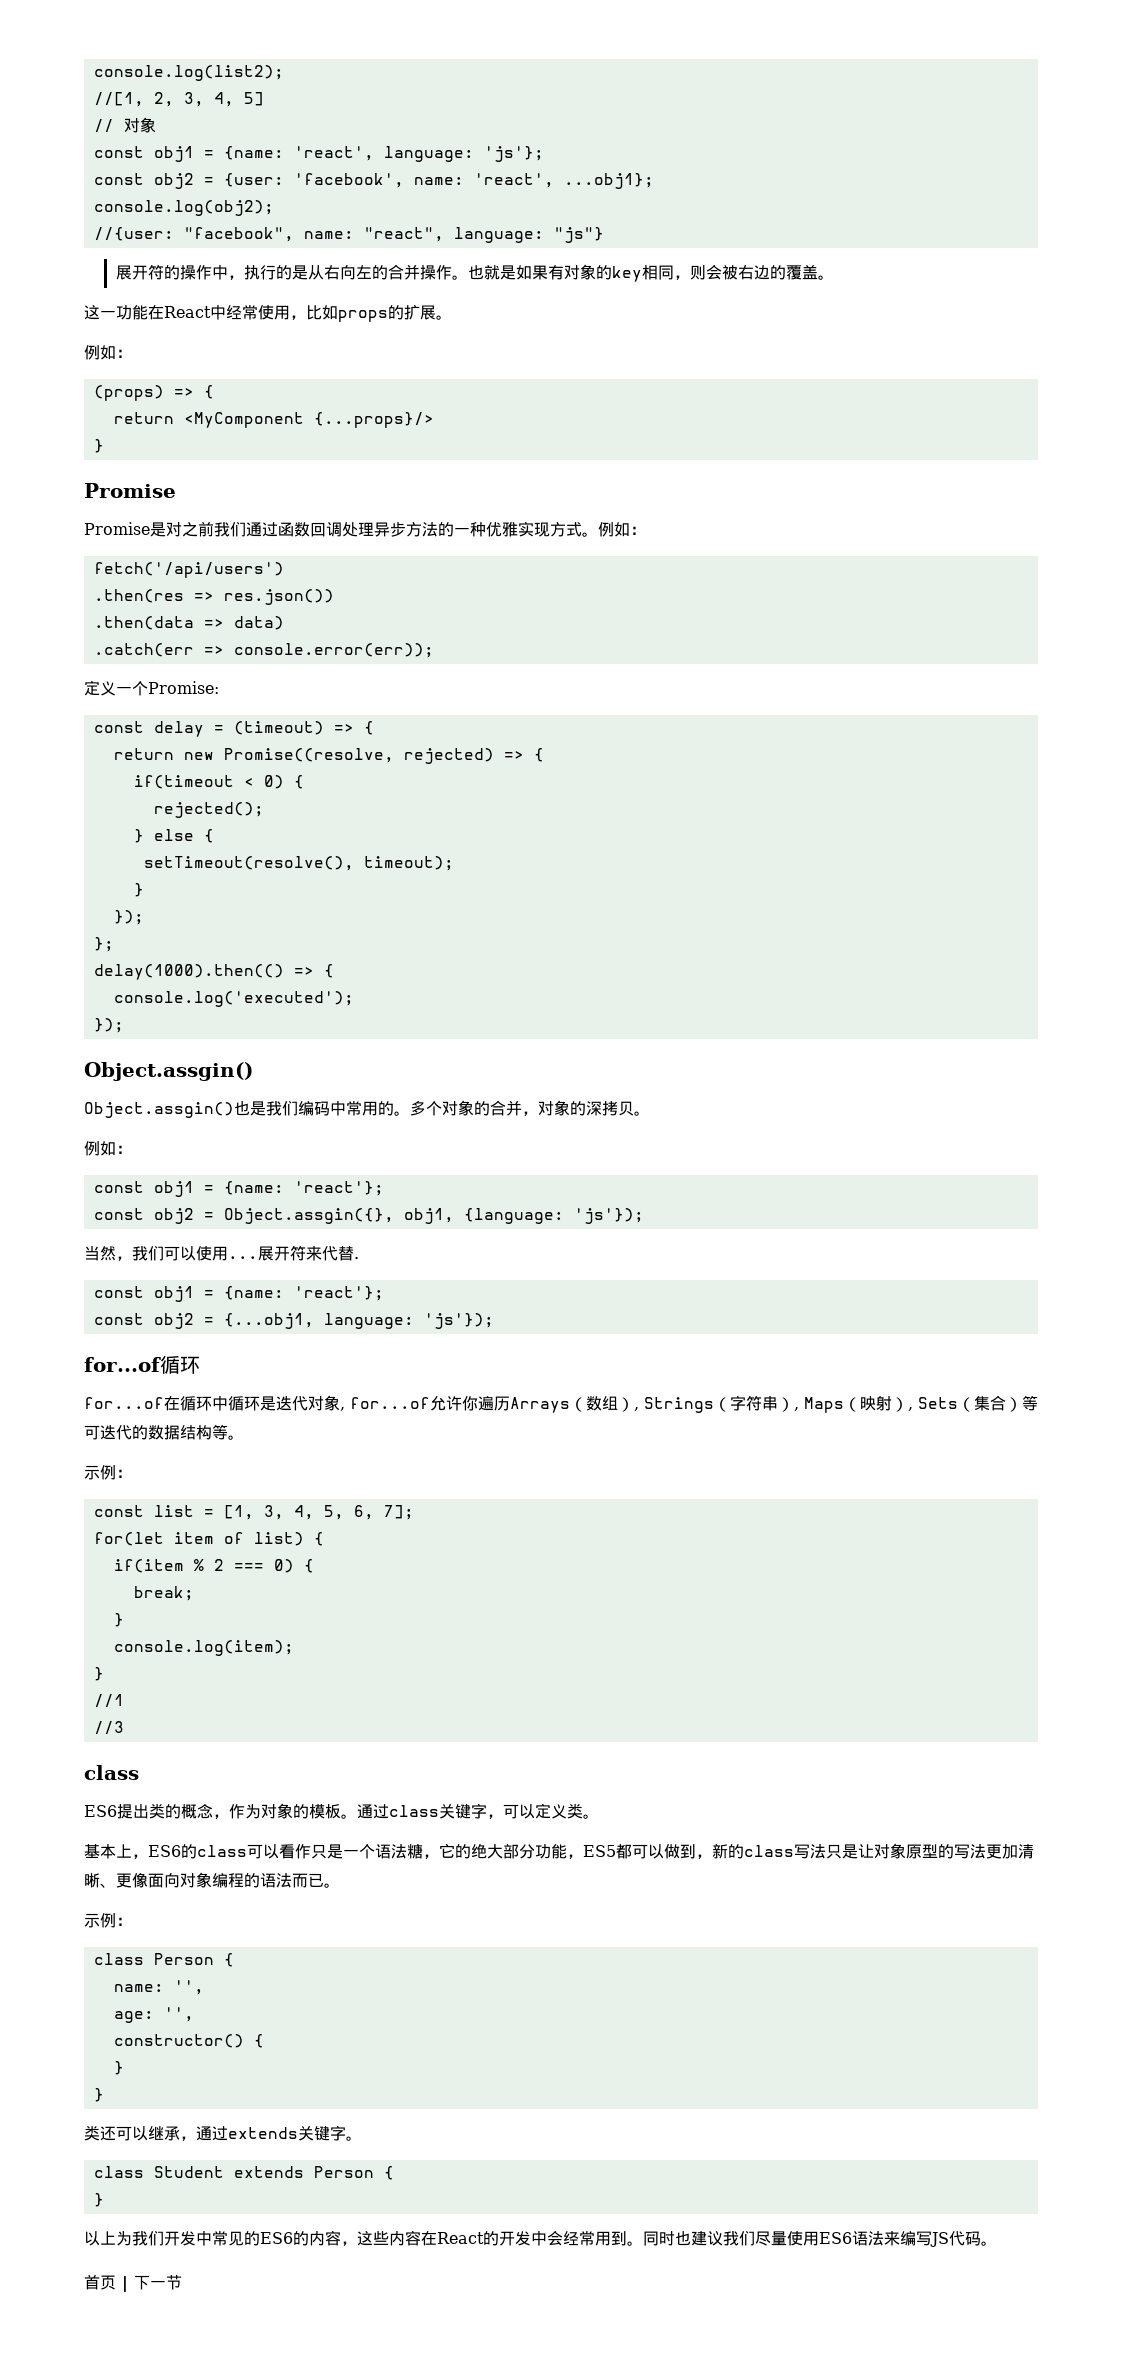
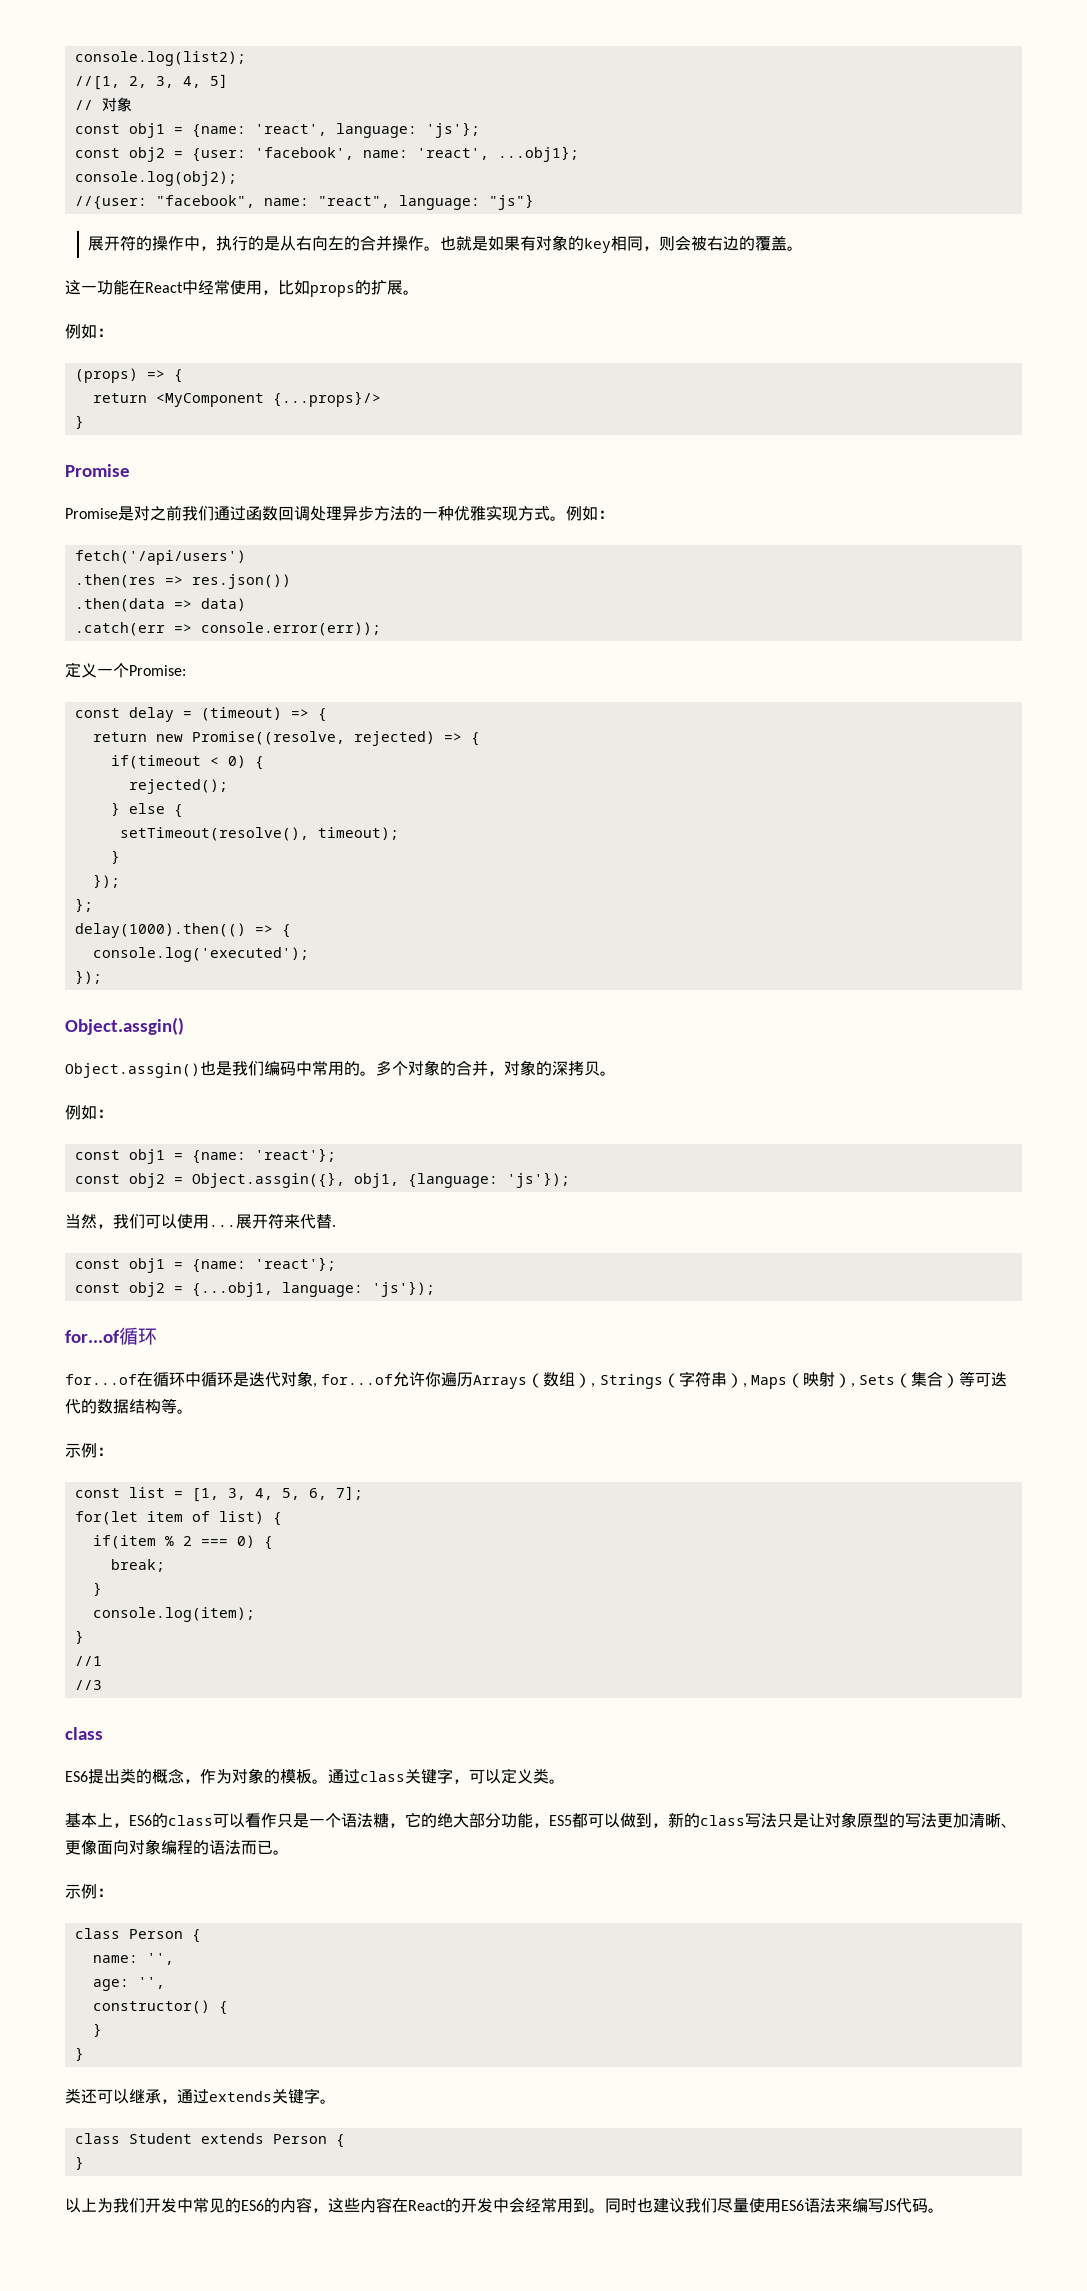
[84,2275,182,2292] // 首页 | 下一节 -> (944, 2210) none

